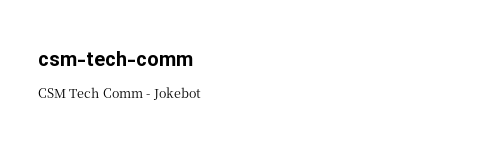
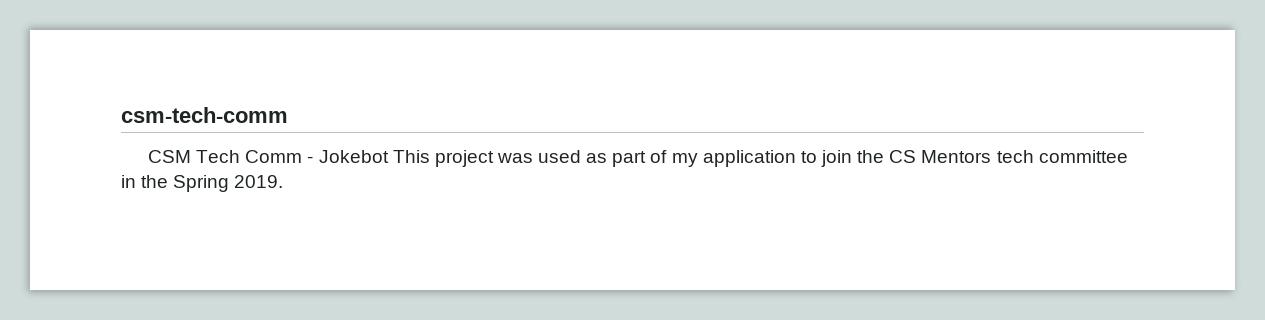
(201, 93) none -> [392,150,1128,167] [121,175,284,192] This project was used as part of my application to join the CS Mentors tech committee in the Spring 2019.

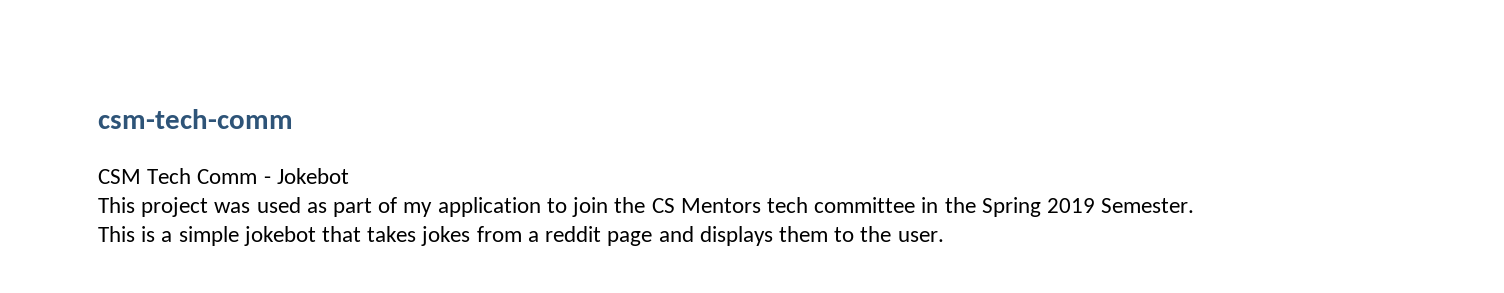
(389, 156) none -> (349, 176) //
[234,175,284,188] 2019. -> [1046,198,1195,213] [98,226,944,246] 2019 Semester. // This is a simple jokebot that takes jokes from a reddit page and displays them to the user.

